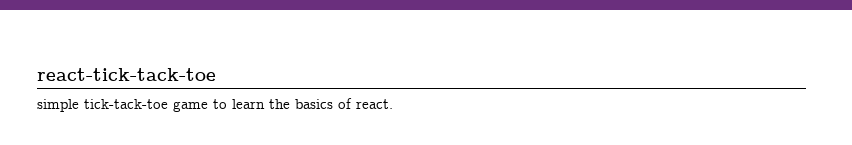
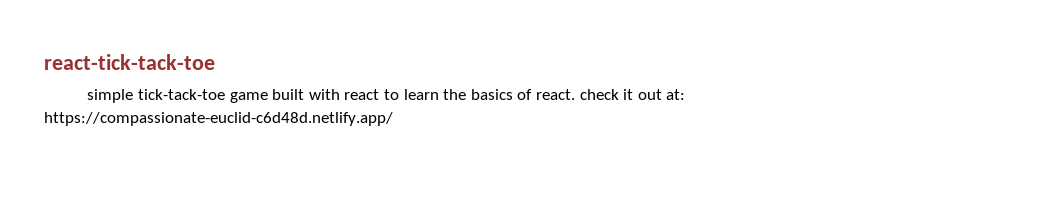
(208, 106) none -> [272,89,380,100] built with react
(393, 104) none -> [579,89,686,100] [44,112,393,126] check it out at: https://compassionate-euclid-c6d48d.netlify.app/

